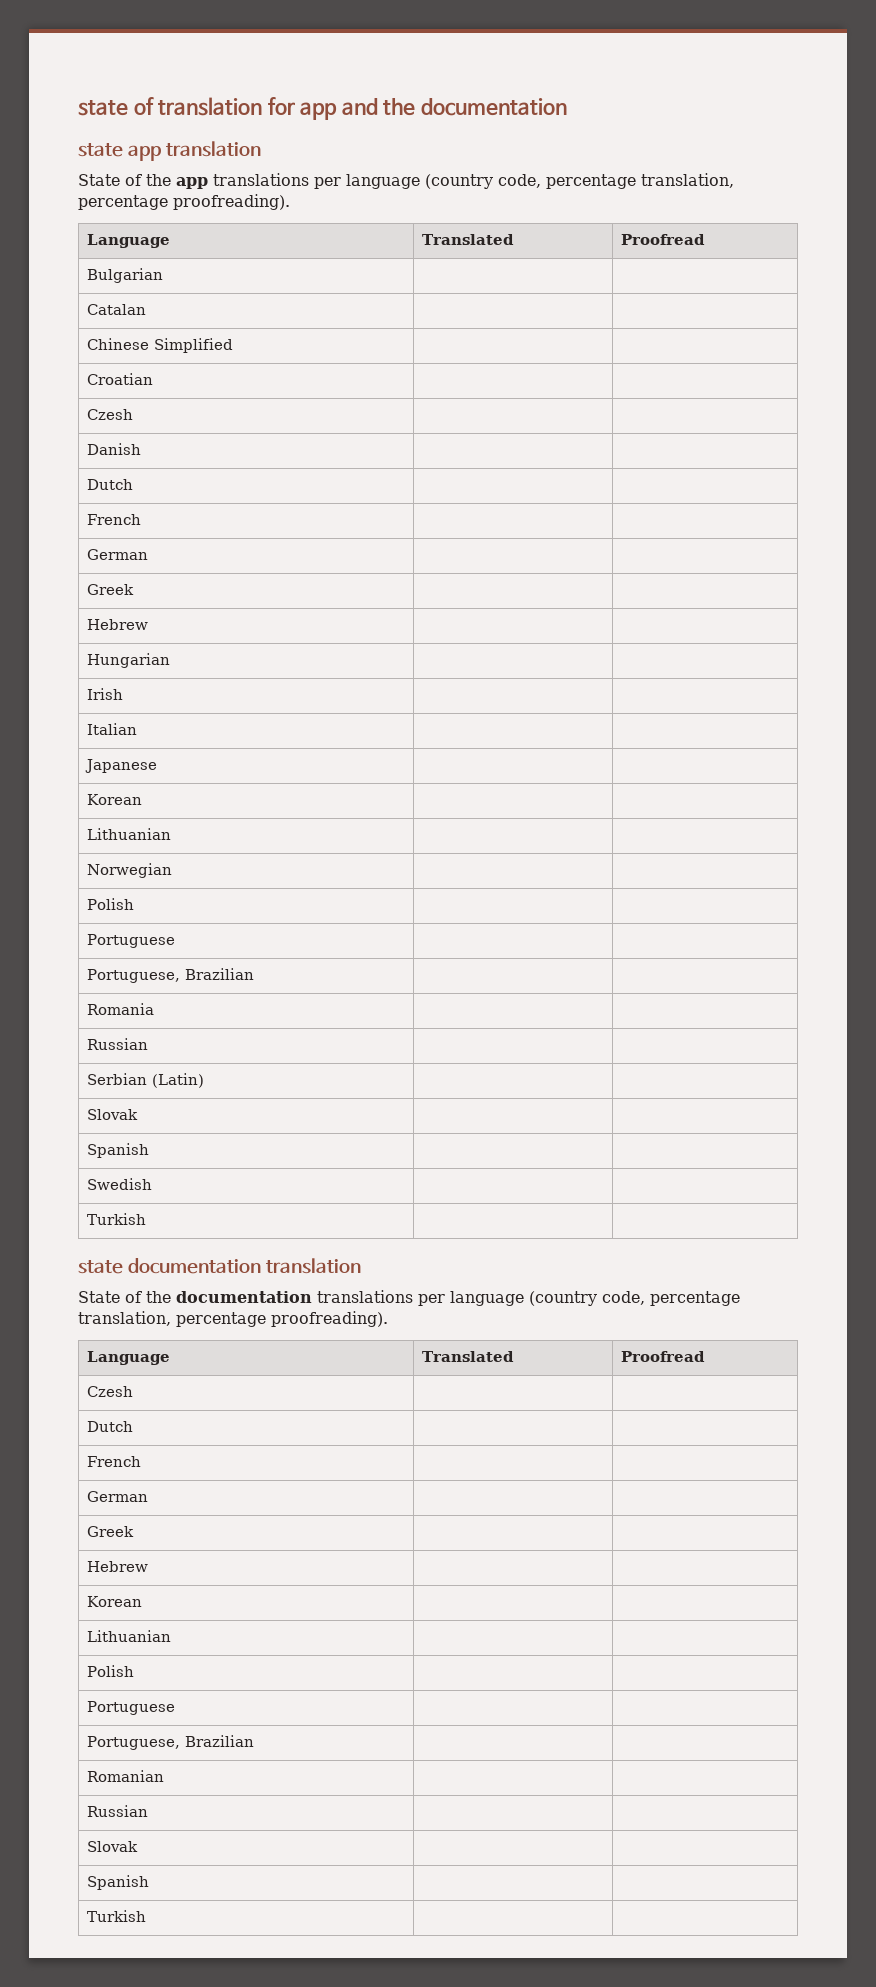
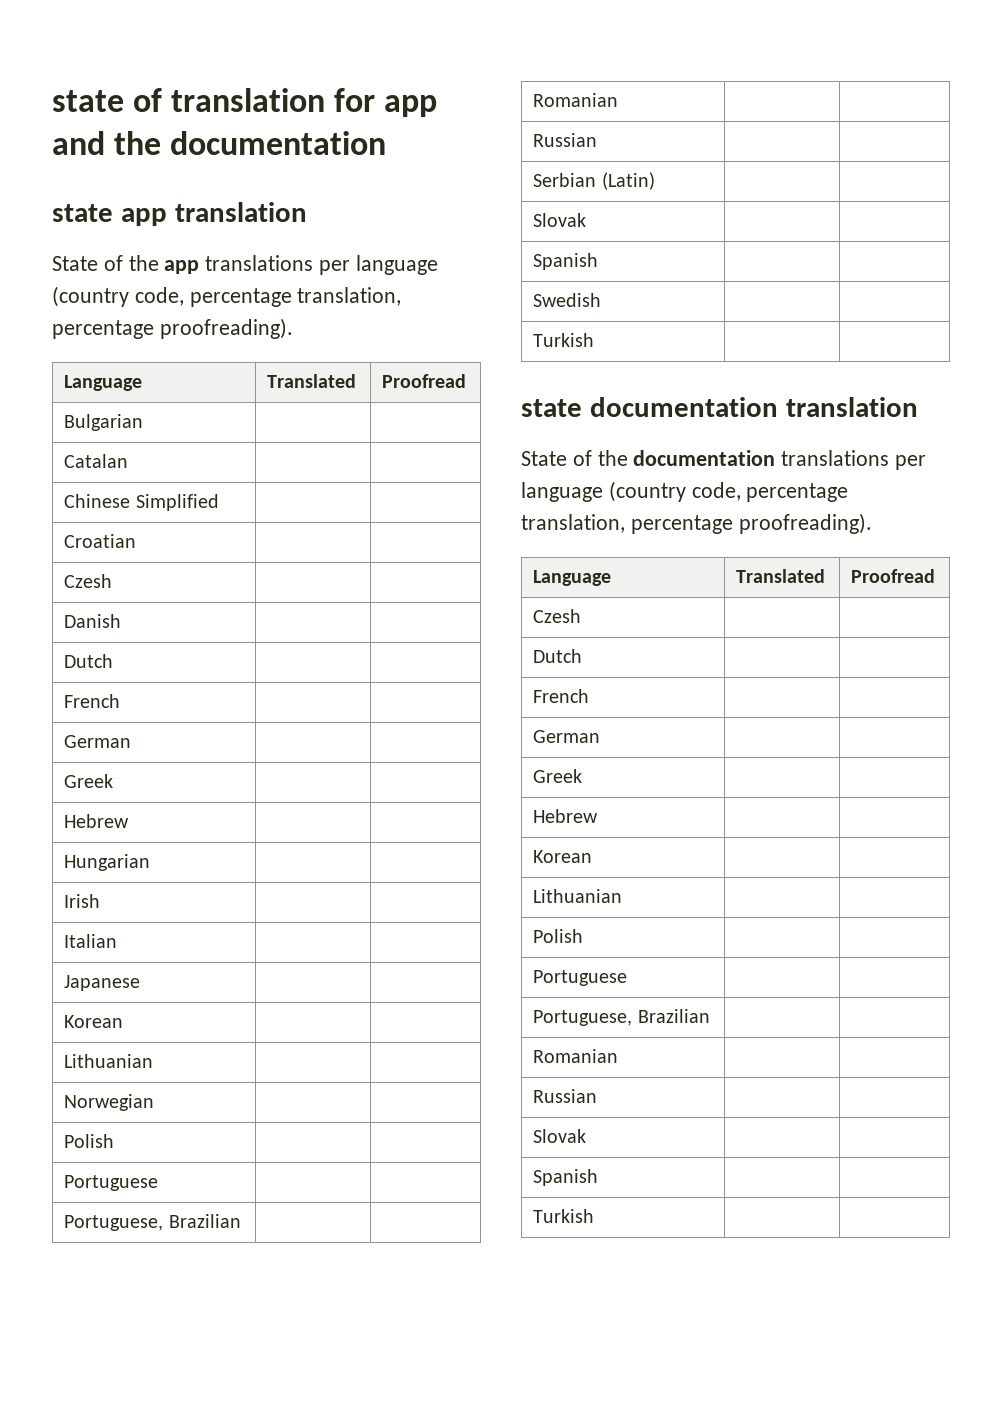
[87,1003,155,1015] Romania -> [533,93,619,107] Romanian

